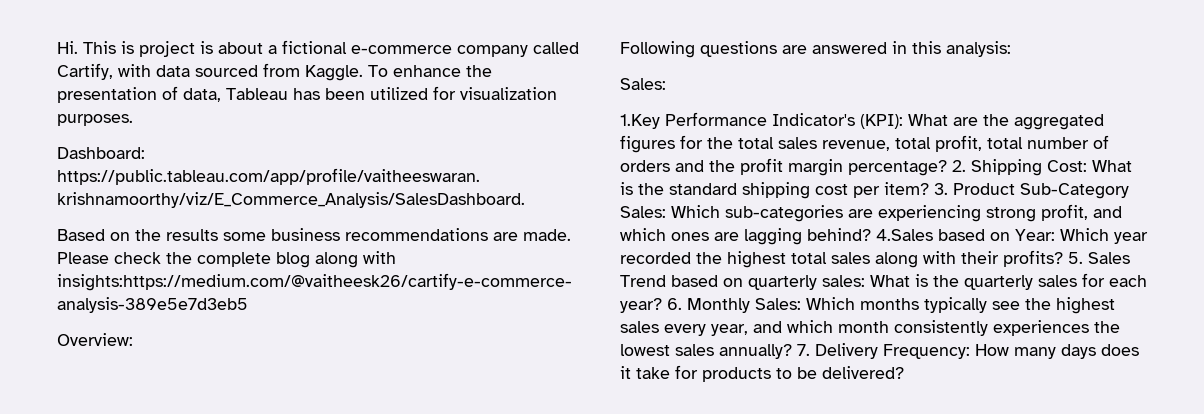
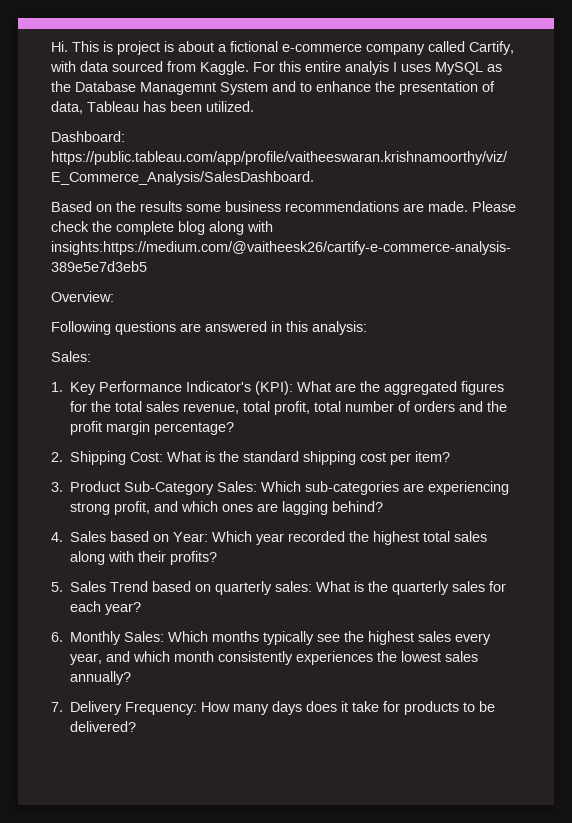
[368,65,388,77] To -> [253,61,502,75] [51,81,312,95] For this entire analyis I uses MySQL as the Database Managemnt System and to
[370,86,557,100] [57,114,133,126] utilized for visualization purposes. -> [206,101,254,112] utilized.
[620,114,660,129] 1.Key -> [51,382,97,395] 1. Key
(947, 168) none -> (235, 428) //
(929, 188) none -> (451, 456) //
[876,229,933,241] 4.Sales -> [51,531,107,542] // 4. Sales
(1063, 258) none -> (218, 558) //
(662, 305) none -> (142, 608) //
(792, 351) none -> (132, 678) //

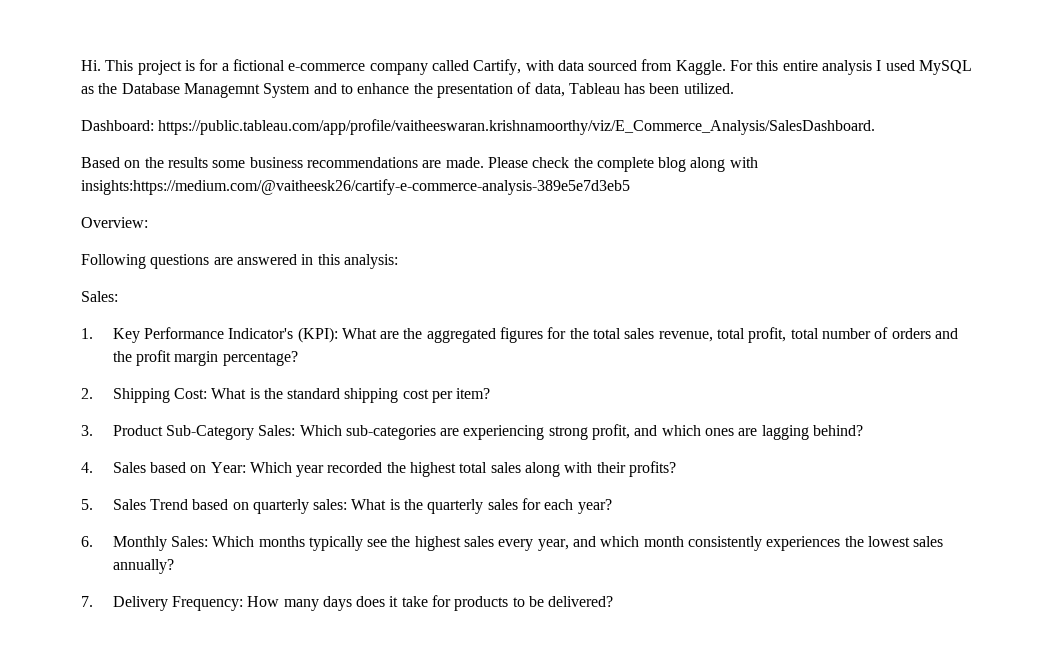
[103,41,113,52] is -> (134, 65) none
[178,41,214,52] about -> [199,59,219,71] for
[345,61,431,75] analyis I uses -> [822,60,915,75] analysis I used

